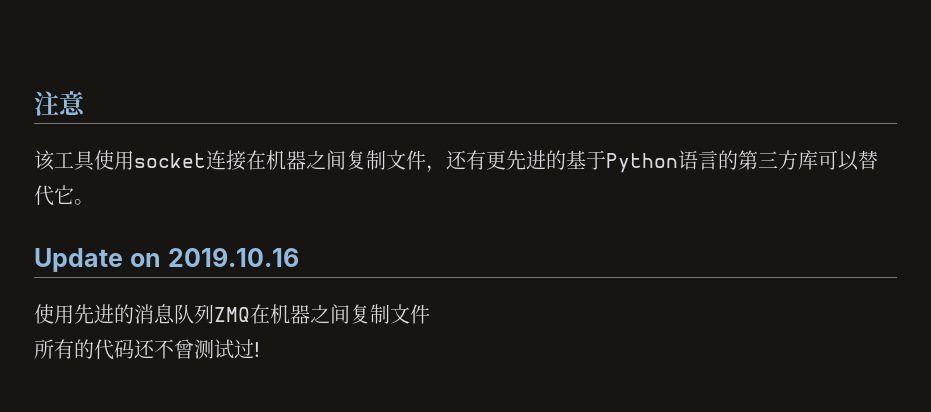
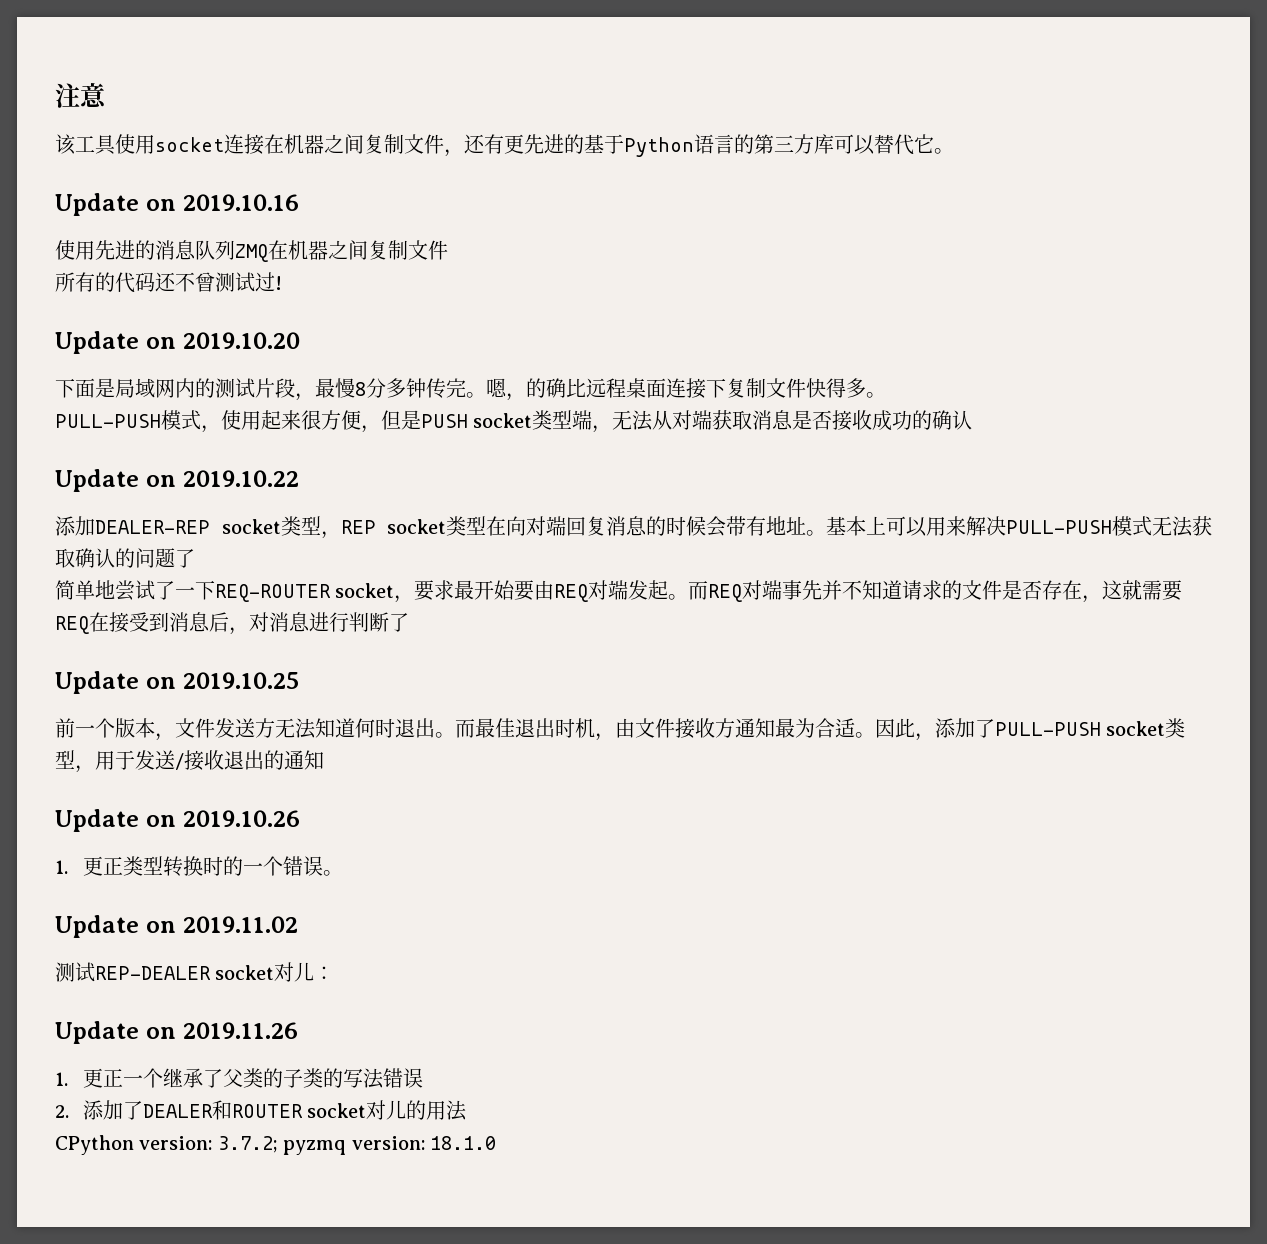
(260, 349) none -> [55,331,300,354] [55,378,886,401] [55,410,973,433] [55,469,299,492] [55,516,1212,539] [55,548,195,568] [55,580,1183,603] [55,612,409,635] [55,671,299,694] [55,718,1186,741] [55,750,324,773] [55,809,300,832] [55,856,343,877] [55,915,298,938] [55,962,335,982] [55,1021,298,1044] [55,1068,423,1089] [55,1100,467,1121] [55,1135,496,1155] // Update on 2019.10.20 // 下面是局域网内的测试片段，最慢8分多钟传完。嗯，的确比远程桌面连接下复制文件快得多。 // PULL-PUSH模式，使用起来很方便，但是PUSH socket类型端，无法从对端获取消息是否接收成功的确认 // Update on 2019.10.22 // 添加DEALER-REP socket类型，REP socket类型在向对端回复消息的时候会带有地址。基本上可以用来解决PULL-PUSH模式无法获取确认的问题了 // 简单地尝试了一下REQ-ROUTER socket，要求最开始要由REQ对端发起。而REQ对端事先并不知道请求的文件是否存在，这就需要REQ在接受到消息后，对消息进行判断了 // Update on 2019.10.25 // 前一个版本，文件发送方无法知道何时退出。而最佳退出时机，由文件接收方通知最为合适。因此，添加了PULL-PUSH socket类型，用于发送/接收退出的通知 // Update on 2019.10.26 // 1.更正类型转换时的一个错误。 // Update on 2019.11.02 // 测试REP-DEALER socket对儿： // Update on 2019.11.26 // 1.更正一个继承了父类的子类的写法错误 // 2.添加了DEALER和ROUTER socket对儿的用法 // CPython version: 3.7.2; pyzmq version: 18.1.0

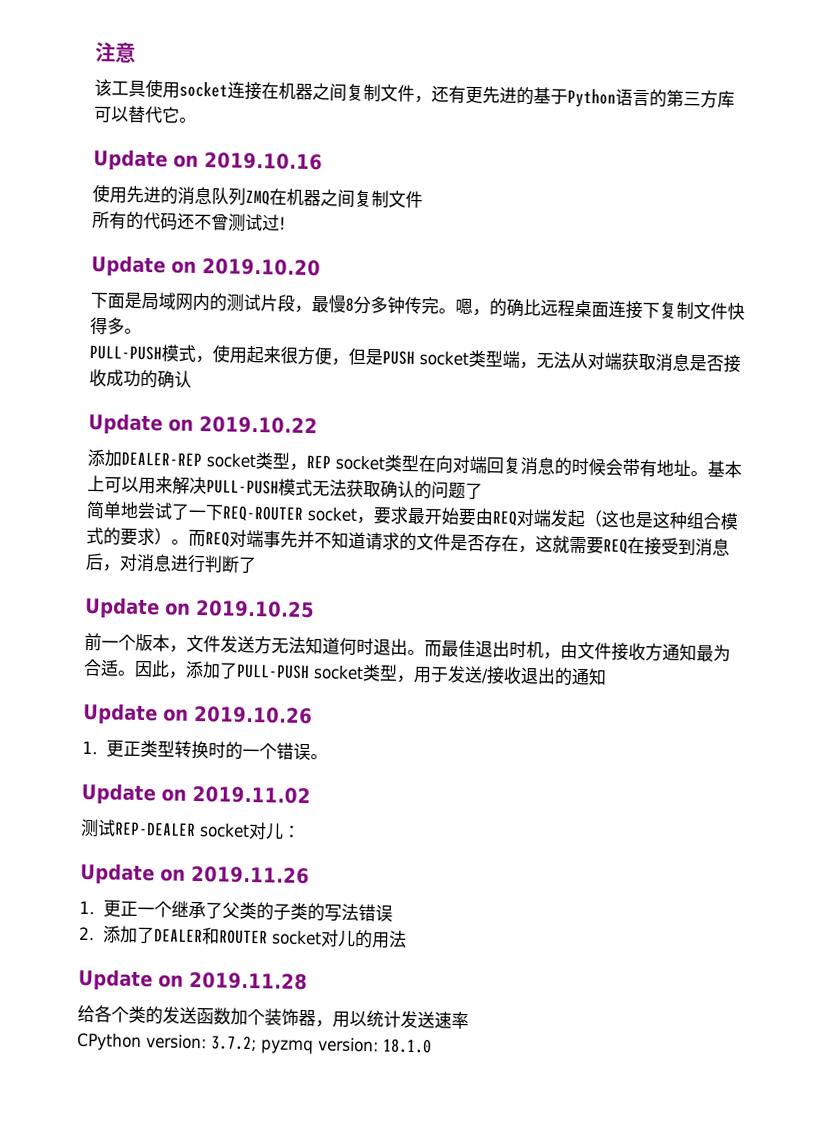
(669, 590) none -> [584,510,738,530] [86,526,172,546] （这也是这种组合模式的要求）
(467, 1110) none -> [78,968,308,992] [77,1004,469,1030] // Update on 2019.11.28 // 给各个类的发送函数加个装饰器，用以统计发送速率

